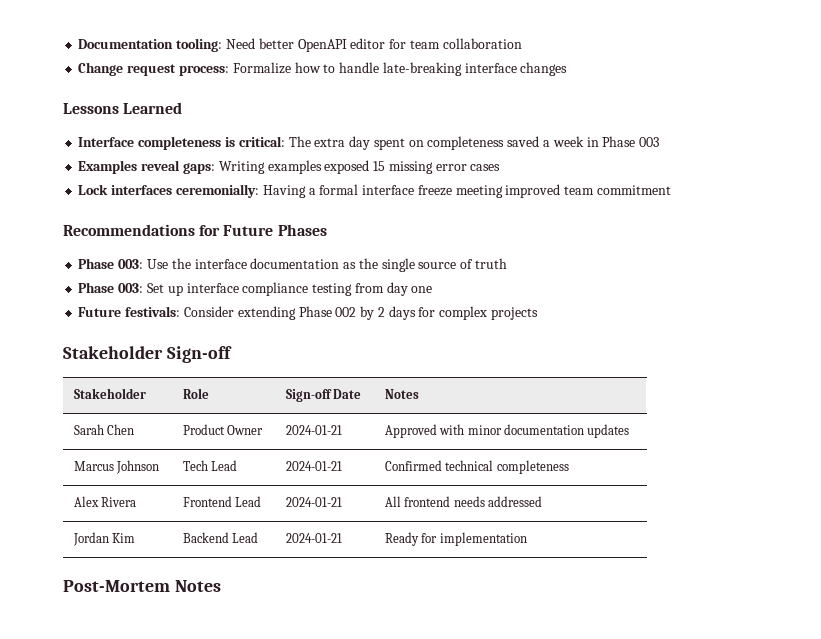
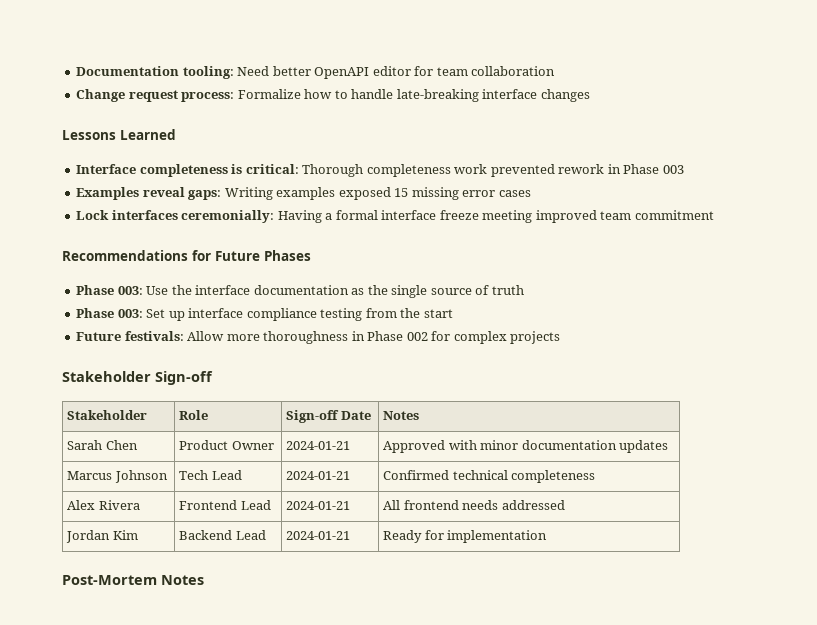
[288,136,584,150] The extra day spent on completeness saved a week -> [302,164,605,177] Thorough completeness work prevented rework
[386,282,433,296] day one -> [400,308,453,318] the start
[183,306,416,320] Consider extending Phase 002 by 2 days -> [187,331,428,344] Allow more thoroughness in Phase 002

